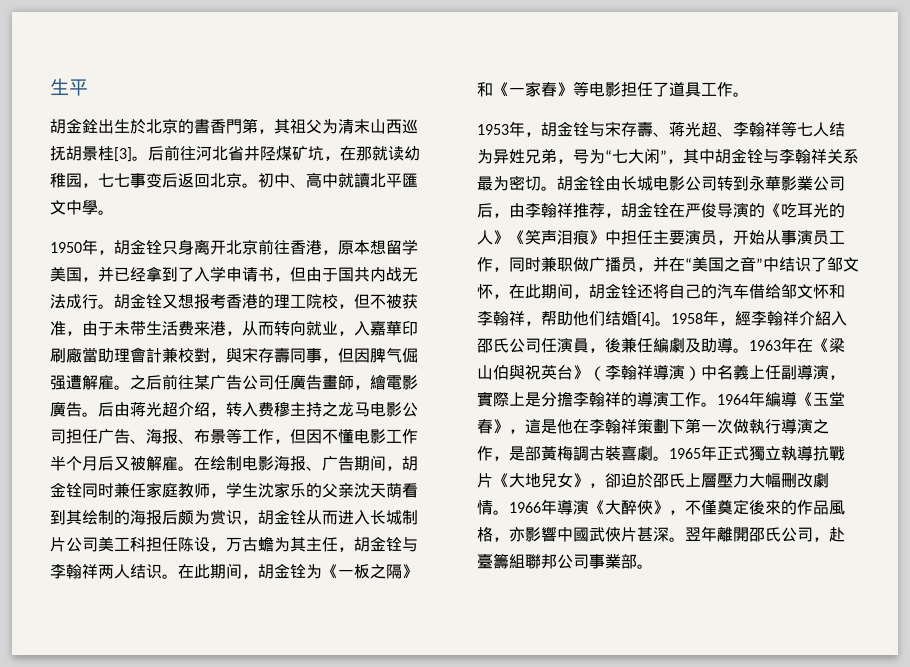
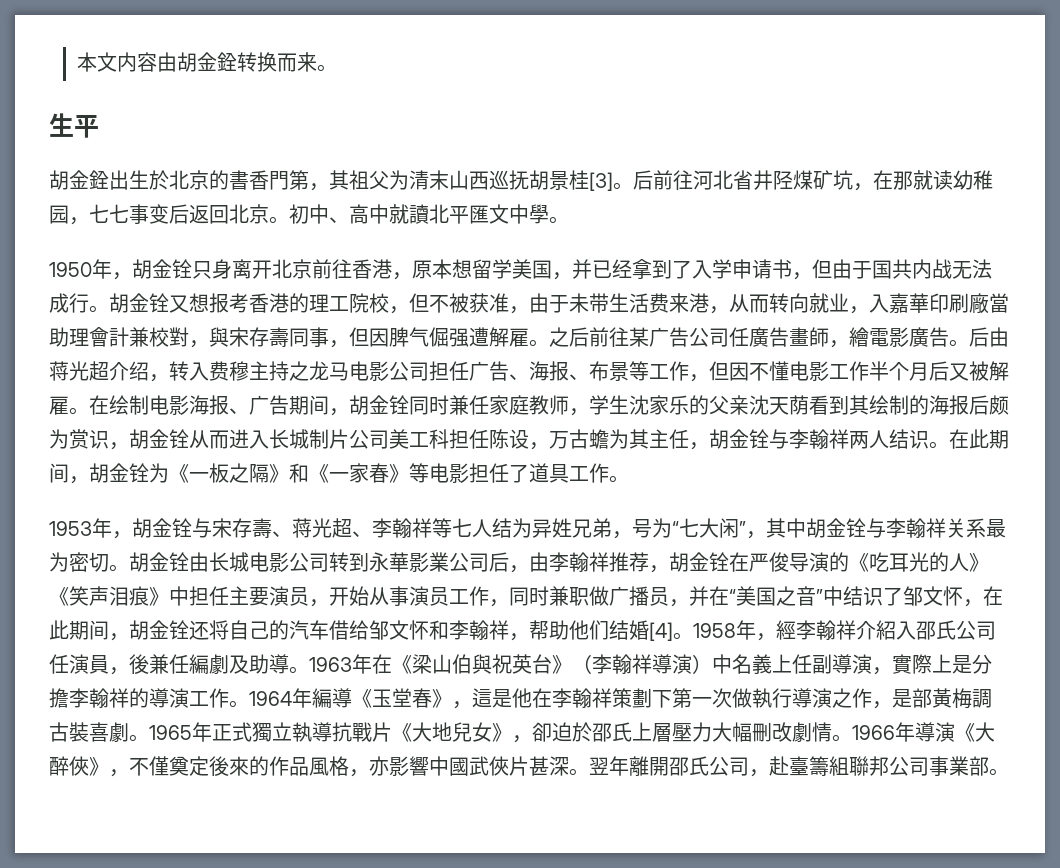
(50, 87) none -> [77,52,338,72] 本文内容由胡金銓转换而来。 //

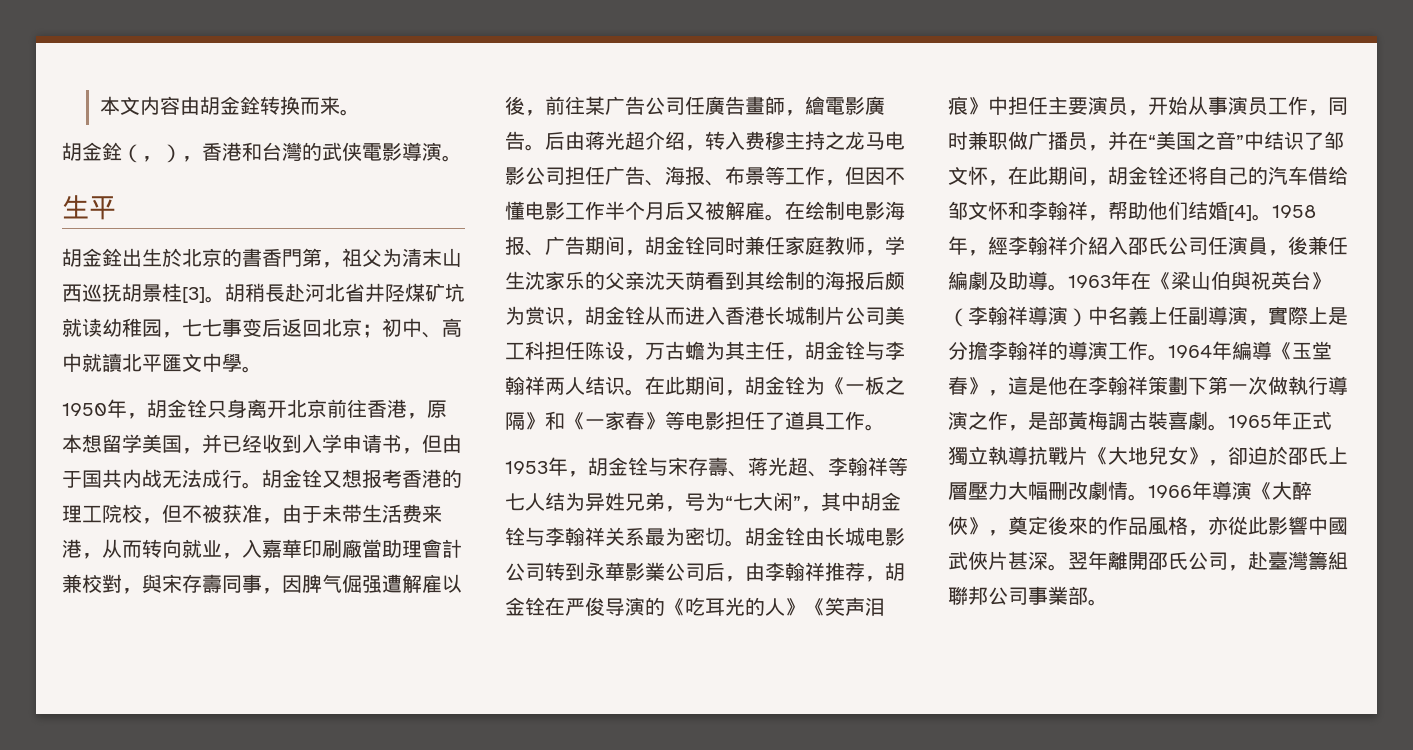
(338, 68) none -> [62,142,462,163] // 胡金銓（，），香港和台灣的武侠電影導演。
[329,170,349,190] 其 -> (342, 265) none
[633,170,693,190] 后前往 -> [225,283,305,302] 胡稍長赴
[853,170,913,191] ，在那 -> (465, 292) none
[269,216,289,224] 。 -> [362,324,382,338] ；
[632,259,692,280] 拿到了 -> [262,434,302,453] 收到
[349,327,369,347] 但 -> (282, 591) none
[529,327,589,347] 。之后 -> [442,574,462,593] [505,96,545,116] 以後，
(269, 439) none -> [725,306,765,325] 香港
[129,756,169,776] 不僅 -> (1008, 533) none
(389, 766) none -> [1228,516,1268,535] 從此
(809, 766) none -> [1288,551,1308,571] 灣

